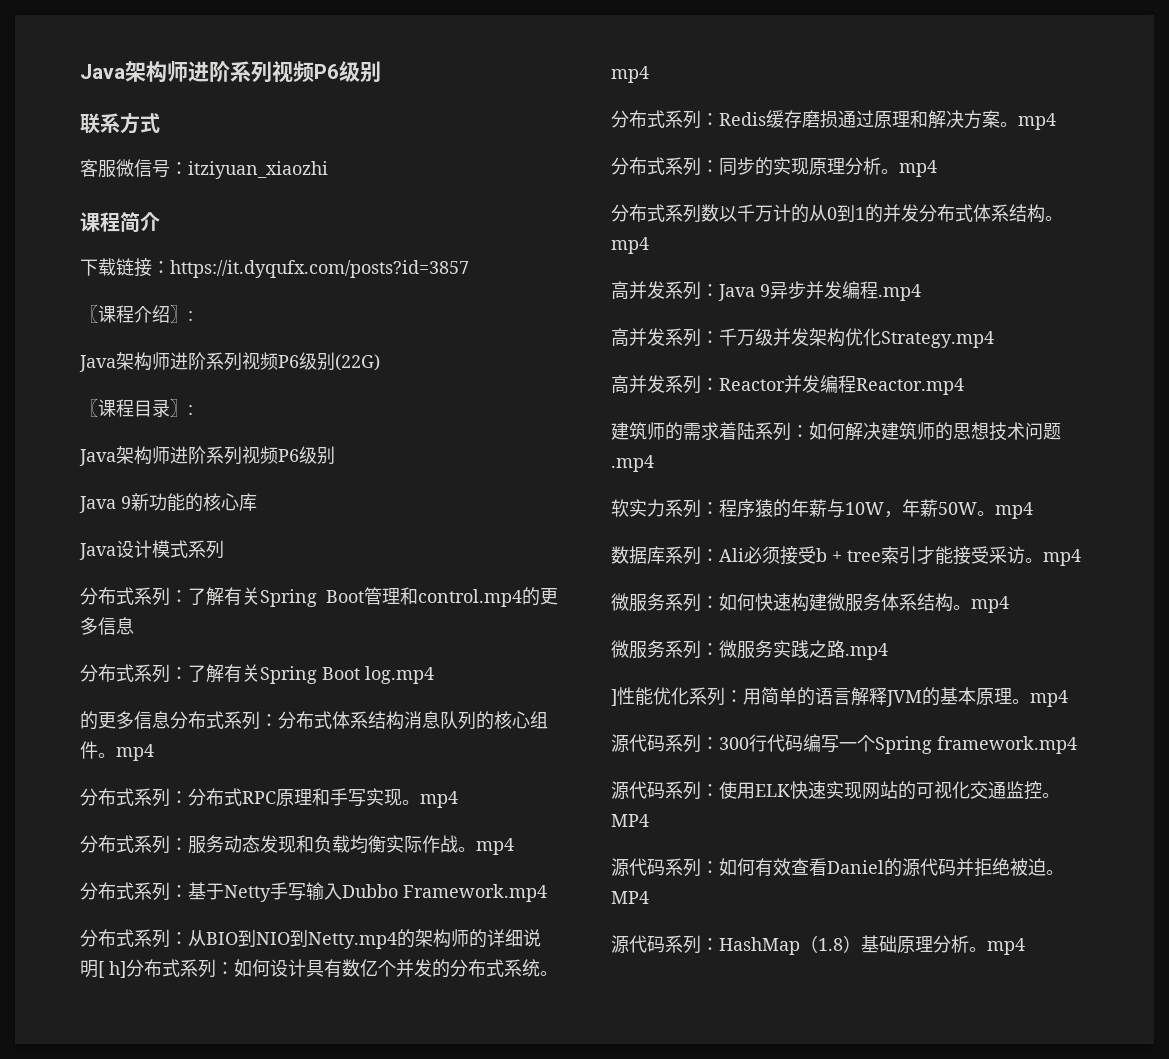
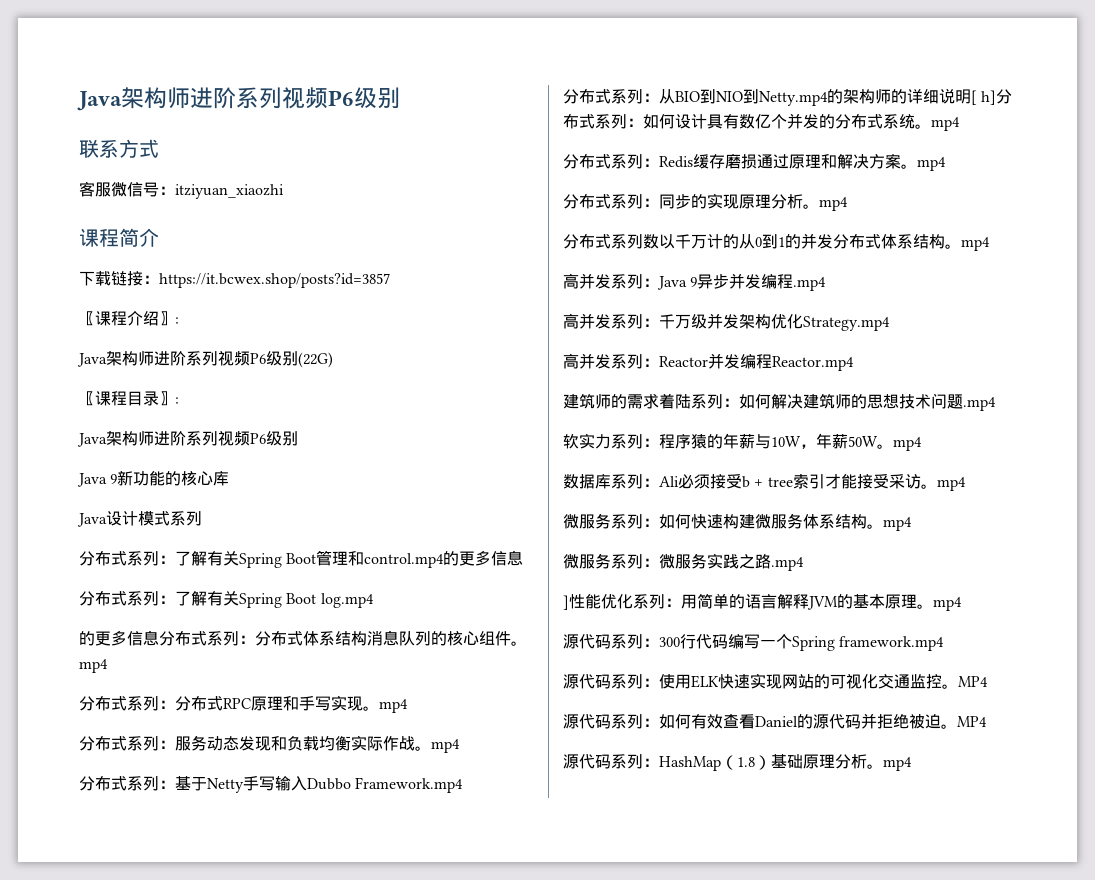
[170,260,469,278] https://it.dyqufx.com/posts?id=3857 -> [159,273,390,288] https://it.bcwex.shop/posts?id=3857

